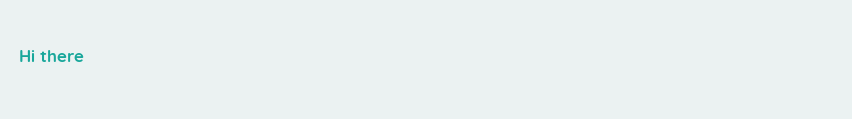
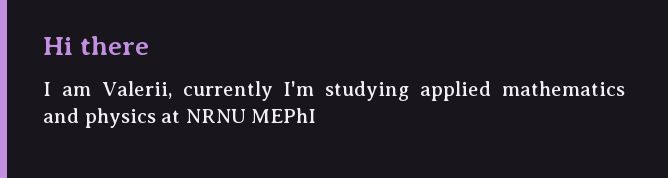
(84, 56) none -> [43,81,625,101] [43,108,317,128] // I am Valerii, currently I'm studying applied mathematics and physics at NRNU MEPhI

